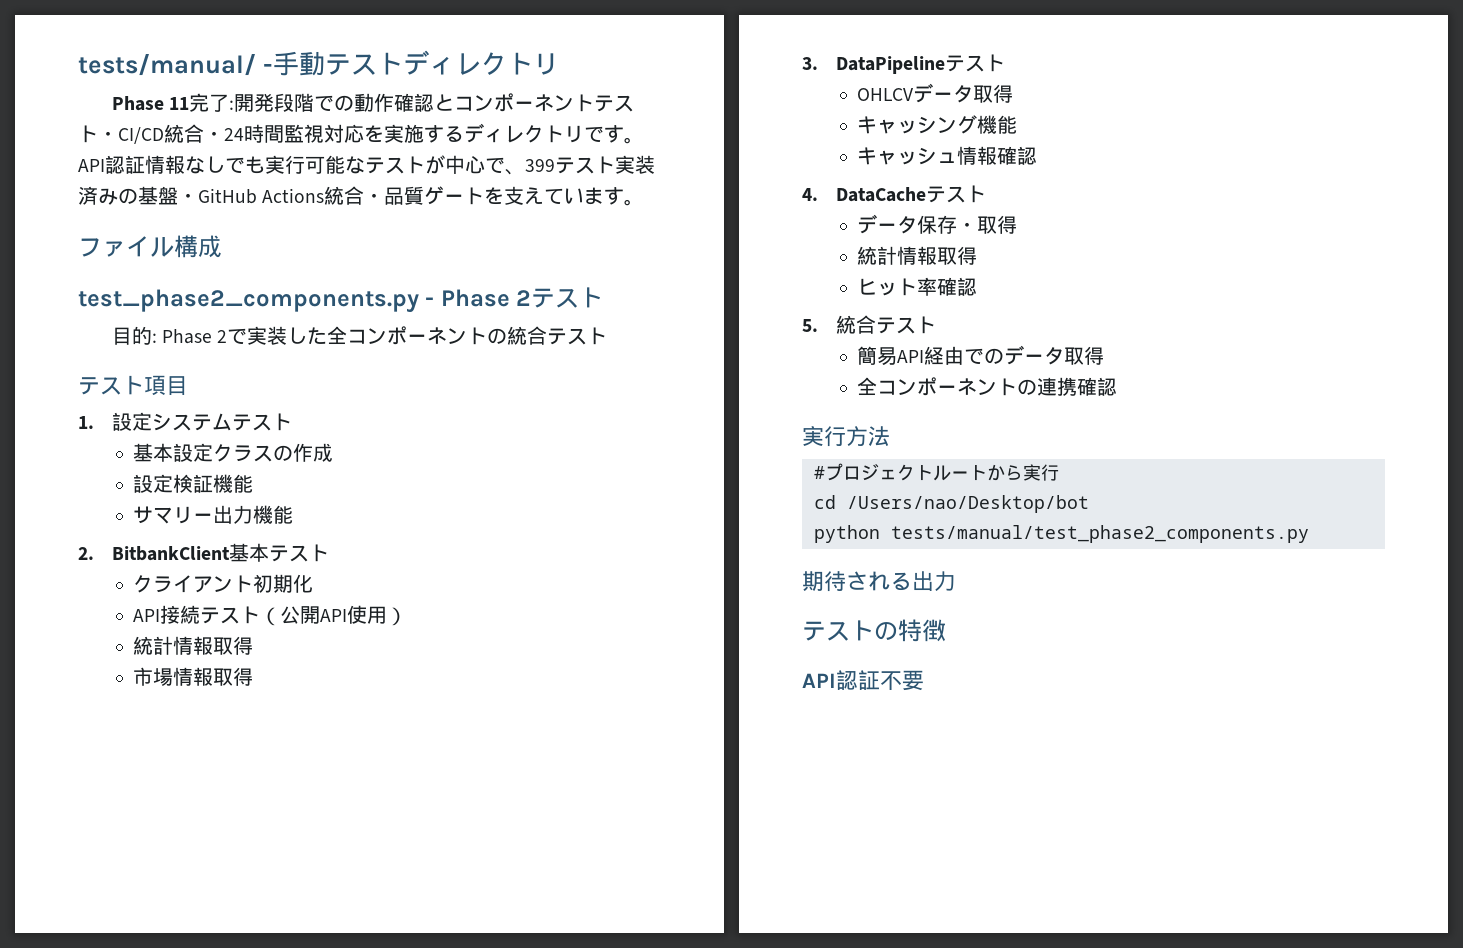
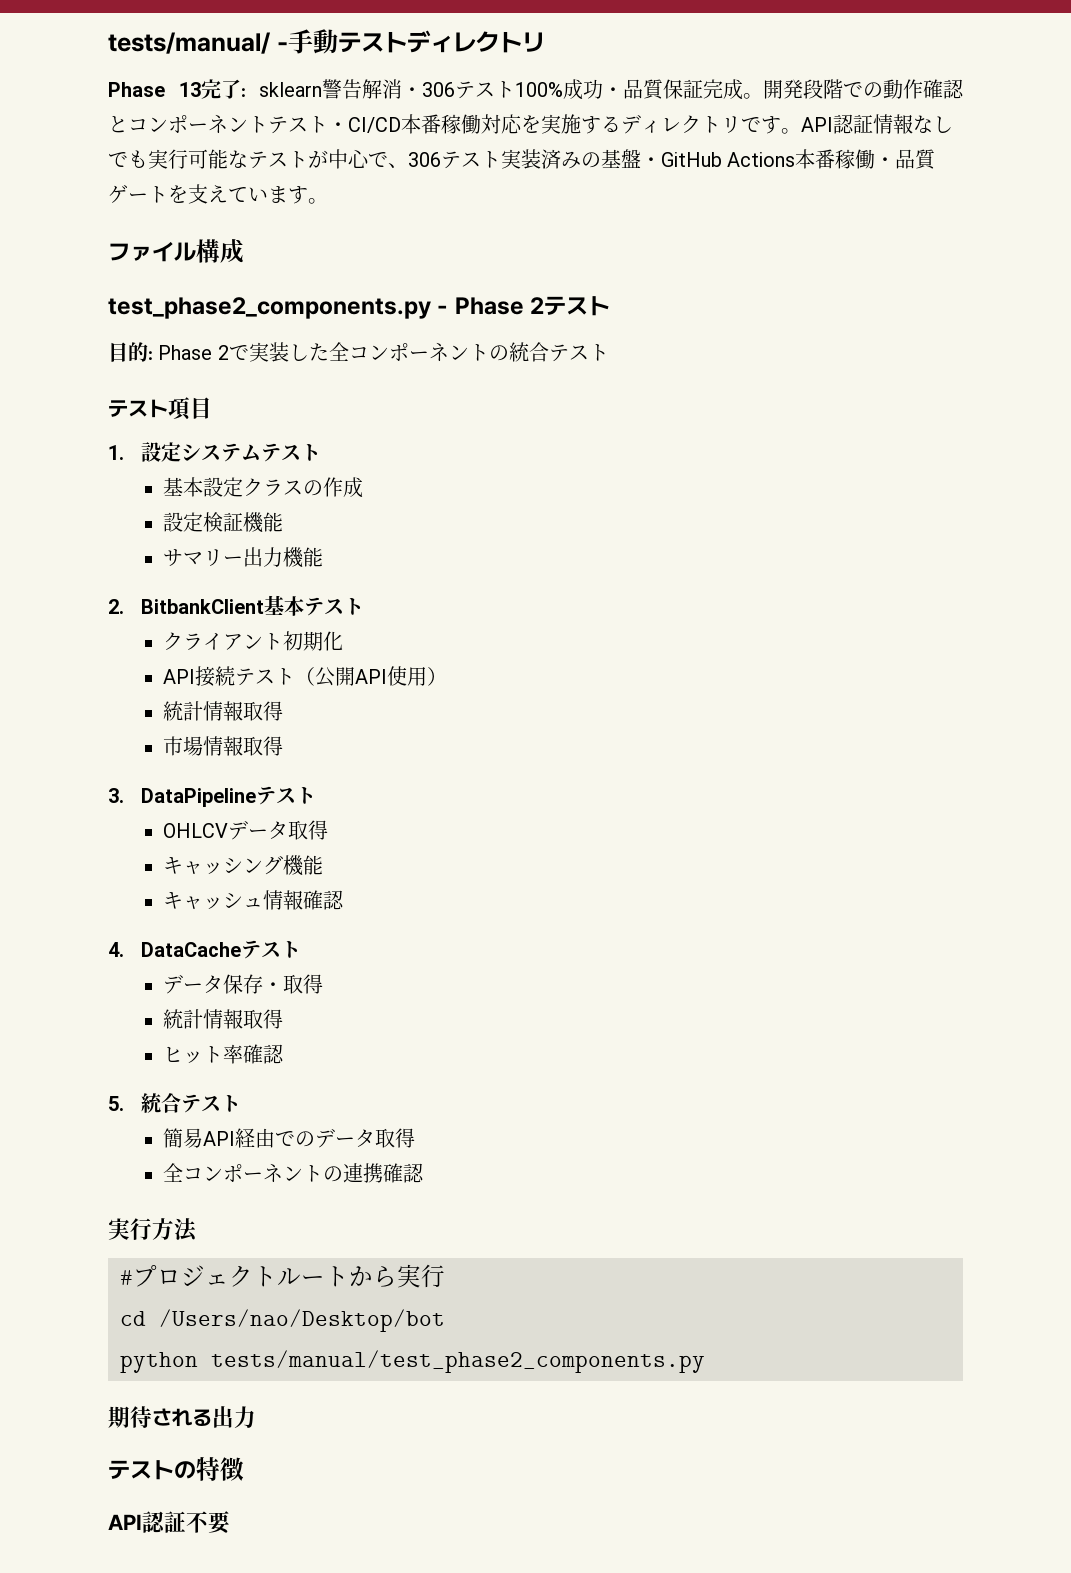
[169,97,190,110] 11 -> [178,82,201,97] 13
(235, 105) none -> [259,79,763,100] sklearn警告解消・306テスト100%成功・品質保証完成。
[164,124,324,143] 統合・24時間監視 -> [401,114,481,134] 本番稼働
[525,159,555,172] 399 -> [408,152,441,167] 306
[324,186,365,205] 統合 -> [795,149,876,169] 本番稼働

